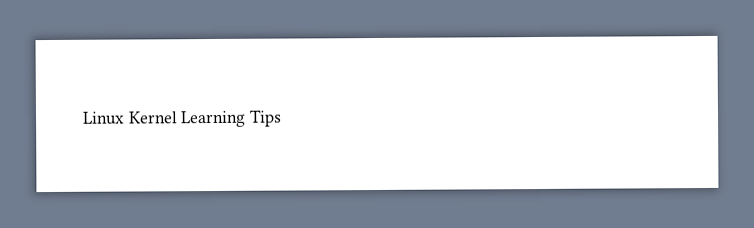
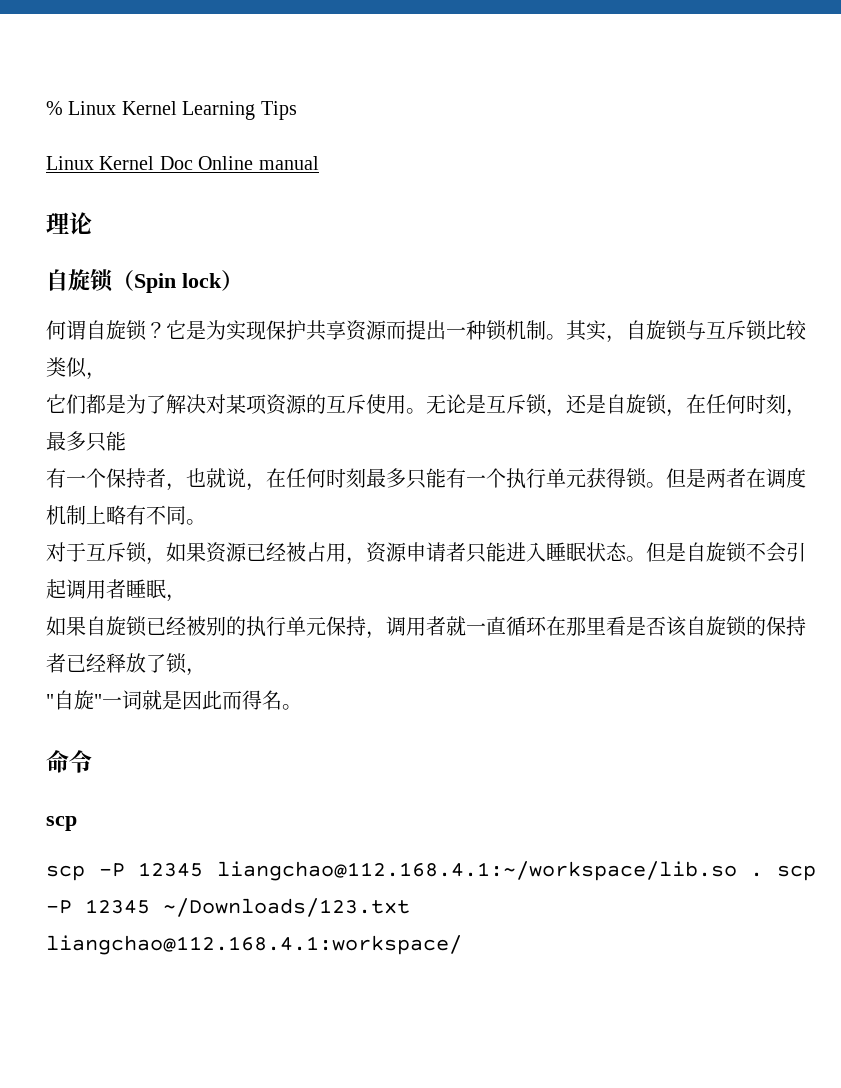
(82, 118) none -> [46,101,63,115] %
(283, 118) none -> [46,156,319,170] [46,212,92,235] [46,269,243,293] [46,320,807,343] [46,357,106,380] [46,394,806,417] [46,431,126,452] [46,467,806,491] [46,505,206,525] [46,542,806,565] [46,579,186,602] [46,616,806,639] [46,653,206,676] [46,690,302,710] [46,750,92,773] [46,816,77,831] [46,861,816,881] [46,898,410,917] [46,935,462,955] // Linux Kernel Doc Online manual // 理论 // 自旋锁（Spin lock） // 何谓自旋锁？它是为实现保护共享资源而提出一种锁机制。其实，自旋锁与互斥锁比较类似， // 它们都是为了解决对某项资源的互斥使用。无论是互斥锁，还是自旋锁，在任何时刻，最多只能 // 有一个保持者，也就说，在任何时刻最多只能有一个执行单元获得锁。但是两者在调度机制上略有不同。 // 对于互斥锁，如果资源已经被占用，资源申请者只能进入睡眠状态。但是自旋锁不会引起调用者睡眠， // 如果自旋锁已经被别的执行单元保持，调用者就一直循环在那里看是否该自旋锁的保持者已经释放了锁， // "自旋"一词就是因此而得名。 // 命令 // scp // scp -P 12345 liangchao@112.168.4.1:~/workspace/lib.so . scp -P 12345 ~/Downloads/123.txt liangchao@112.168.4.1:workspace/

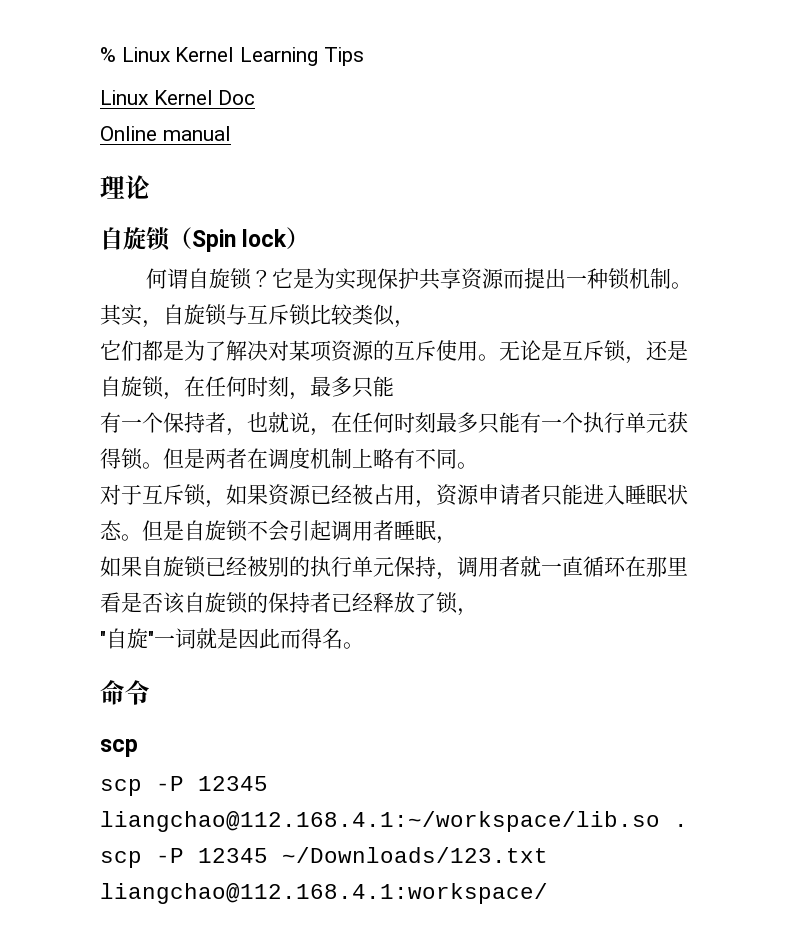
(193, 163) none -> (256, 97) //

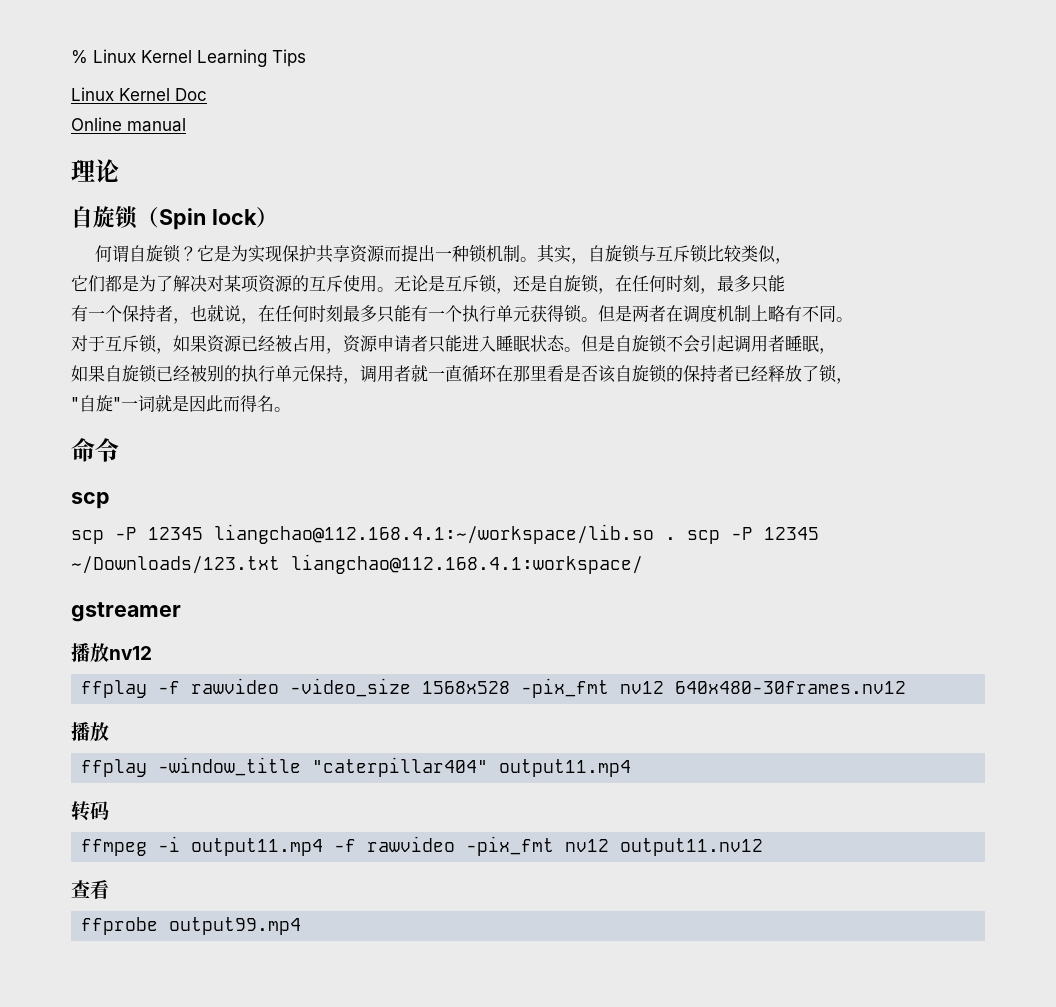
(548, 893) none -> [71,602,181,622] [71,643,152,663] [81,678,907,698] [71,722,109,742] [81,757,632,777] [71,801,109,821] [81,836,764,856] [71,880,109,899] [81,917,302,935] // gstreamer // 播放nv12 // ffplay -f rawvideo -video_size 1568x528 -pix_fmt nv12 640x480-30frames.nv12 // 播放 // ffplay -window_title "caterpillar404" output11.mp4 // 转码 // ffmpeg -i output11.mp4 -f rawvideo -pix_fmt nv12 output11.nv12 // 查看 // ffprobe output99.mp4

